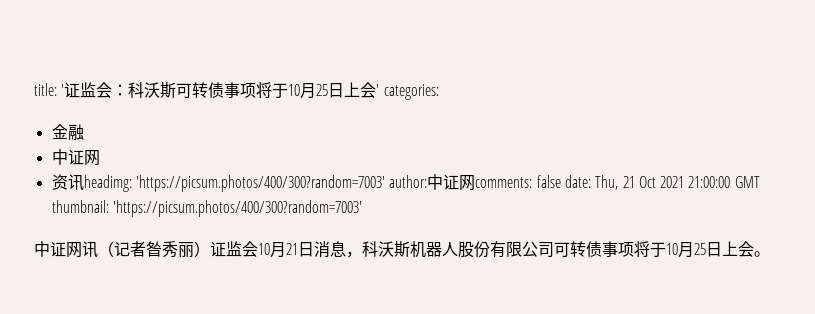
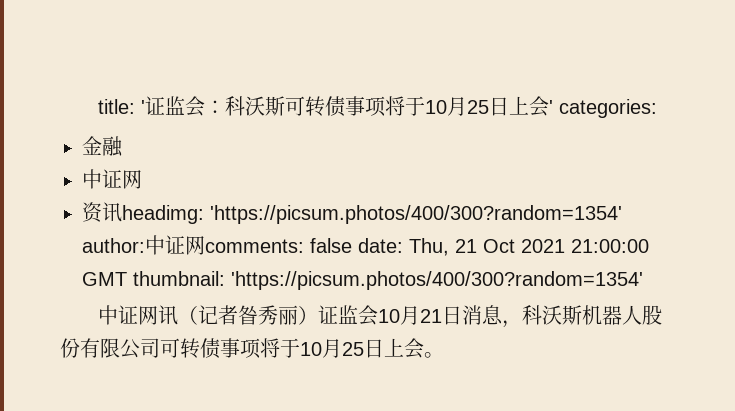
[135,175,385,192] 'https://picsum.photos/400/300?random=7003' -> [210,205,622,224] 'https://picsum.photos/400/300?random=1354'
[112,200,362,217] 'https://picsum.photos/400/300?random=7003' -> [231,271,643,290] 'https://picsum.photos/400/300?random=1354'

